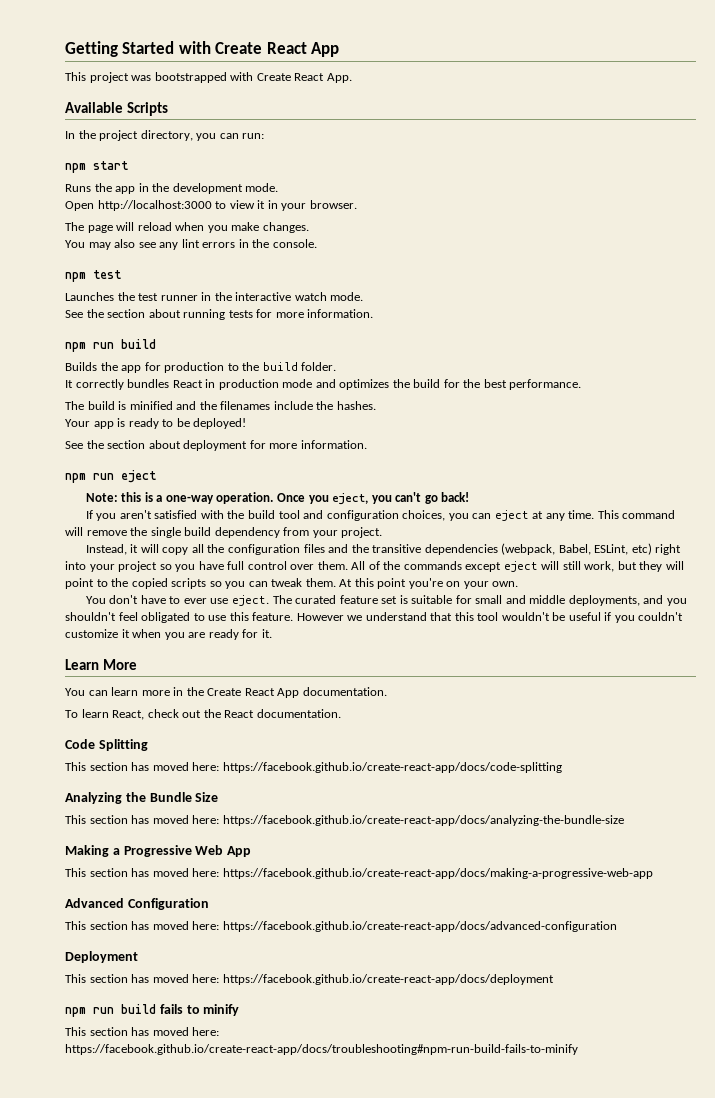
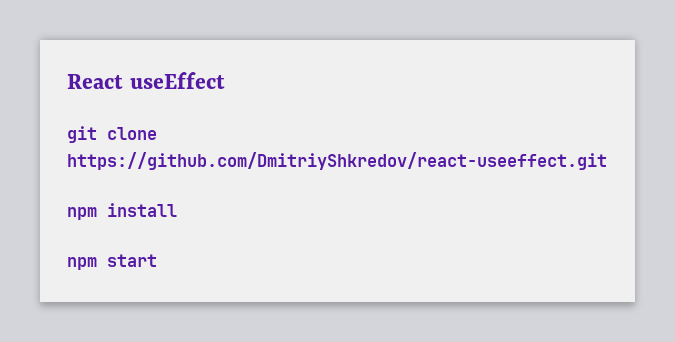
[65,41,340,57] [65,72,352,83] [65,102,169,116] [65,130,265,141] [65,161,128,173] [65,183,279,194] [65,200,357,211] [65,222,309,233] [65,239,317,250] [65,270,121,282] [65,292,364,301] [65,309,374,320] [65,339,156,352] [65,362,337,373] [65,379,582,390] [65,401,376,410] [65,418,247,429] [65,440,367,451] [65,470,156,483] [85,492,470,505] [85,510,676,521] [65,527,383,538] [85,543,682,555] [65,561,684,572] [65,578,519,589] [85,595,687,606] [65,612,684,623] [65,629,272,640] [65,659,138,670] [65,687,387,698] [65,709,341,720] [65,739,148,751] [65,762,562,773] [65,792,219,804] [65,815,624,826] [65,845,252,857] [65,868,653,879] [65,898,209,910] [65,921,617,932] [65,951,138,963] [65,974,554,985] [65,1004,240,1017] [65,1027,220,1036] [65,1044,578,1055] Getting Started with Create React App // This project was bootstrapped with Create React App. // Available Scripts // In the project directory, you can run: // npm start // Runs the app in the development mode. // Open http://localhost:3000 to view it in your browser. // The page will reload when you make changes. // You may also see any lint errors in the console. // npm test // Launches the test runner in the interactive watch mode. // See the section about running tests for more information. // npm run build // Builds the app for production to the build folder. // It correctly bundles React in production mode and optimizes the build for the best performance. // The build is minified and the filenames include the hashes. // Your app is ready to be deployed! // See the section about deployment for more information. // npm run eject // Note: this is a one-way operation. Once you eject, you can't go back! // If you aren't satisfied with the build tool and configuration choices, you can eject at any time. This command will remove the single build dependency from your project. // Instead, it will copy all the configuration files and the transitive dependencies (webpack, Babel, ESLint, etc) right into your project so you have full control over them. All of the commands except eject will still work, but they will point to the copied scripts so you can tweak them. At this point you're on your own. // You don't have to ever use eject. The curated feature set is suitable for small and middle deployments, and you shouldn't feel obligated to use this feature. However we understand that this tool wouldn't be useful if you couldn't customize it when you are ready for it. // Learn More // You can learn more in the Create React App documentation. // To learn React, check out the React documentation. // Code Splitting // This section has moved here: https://facebook.github.io/create-react-app/docs/code-splitting // Analyzing the Bundle Size // This section has moved here: https://facebook.github.io/create-react-app/docs/analyzing-the-bundle-size // Making a Progressive Web App // This section has moved here: https://facebook.github.io/create-react-app/docs/making-a-progressive-web-app // Advanced Configuration // This section has moved here: https://facebook.github.io/create-react-app/docs/advanced-configuration // Deployment // This section has moved here: https://facebook.github.io/create-react-app/docs/deployment // npm run build fails to minify // This section has moved here: https://facebook.github.io/create-react-app/docs/troubleshooting#npm-run-build-fails-to-minify -> [67,72,225,89] [67,126,157,143] [67,152,607,170] [67,203,177,220] [67,254,157,270] React useEffect // git clone https://github.com/DmitriyShkredov/react-useeffect.git // npm install // npm start

